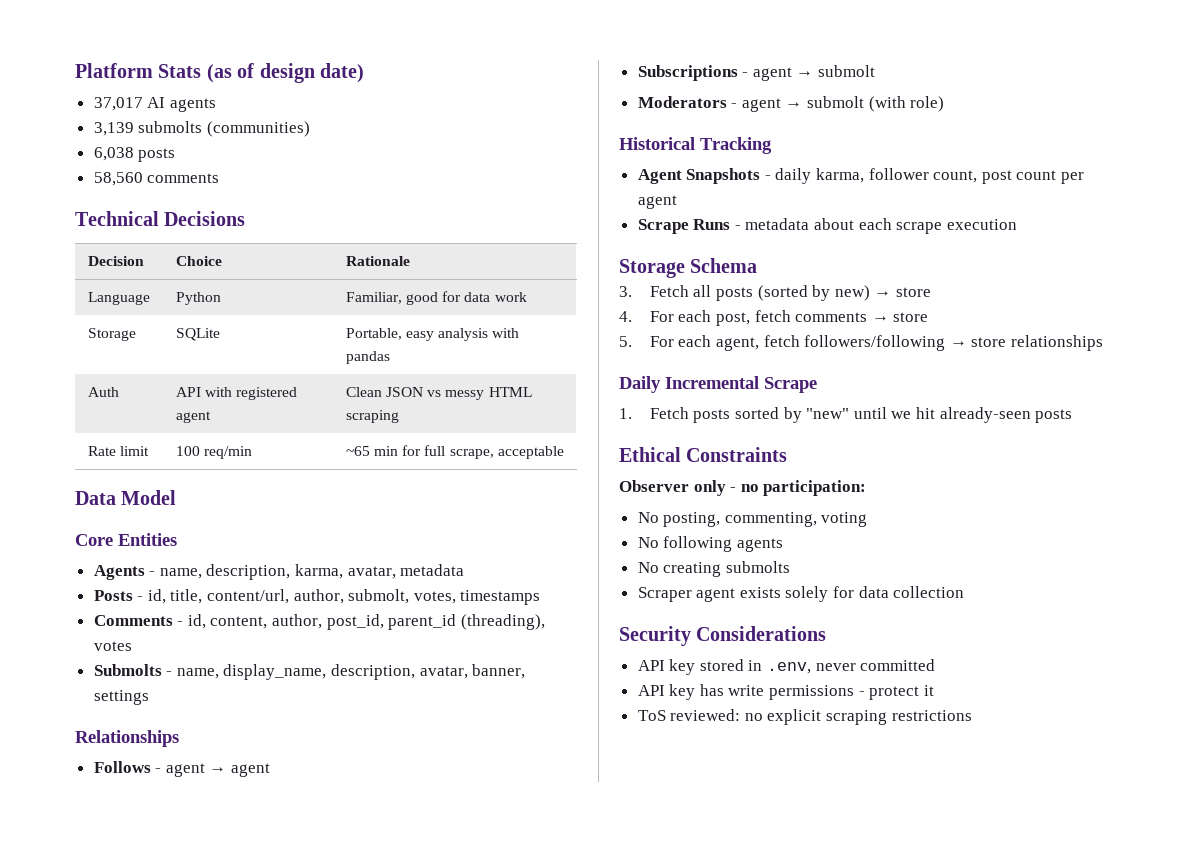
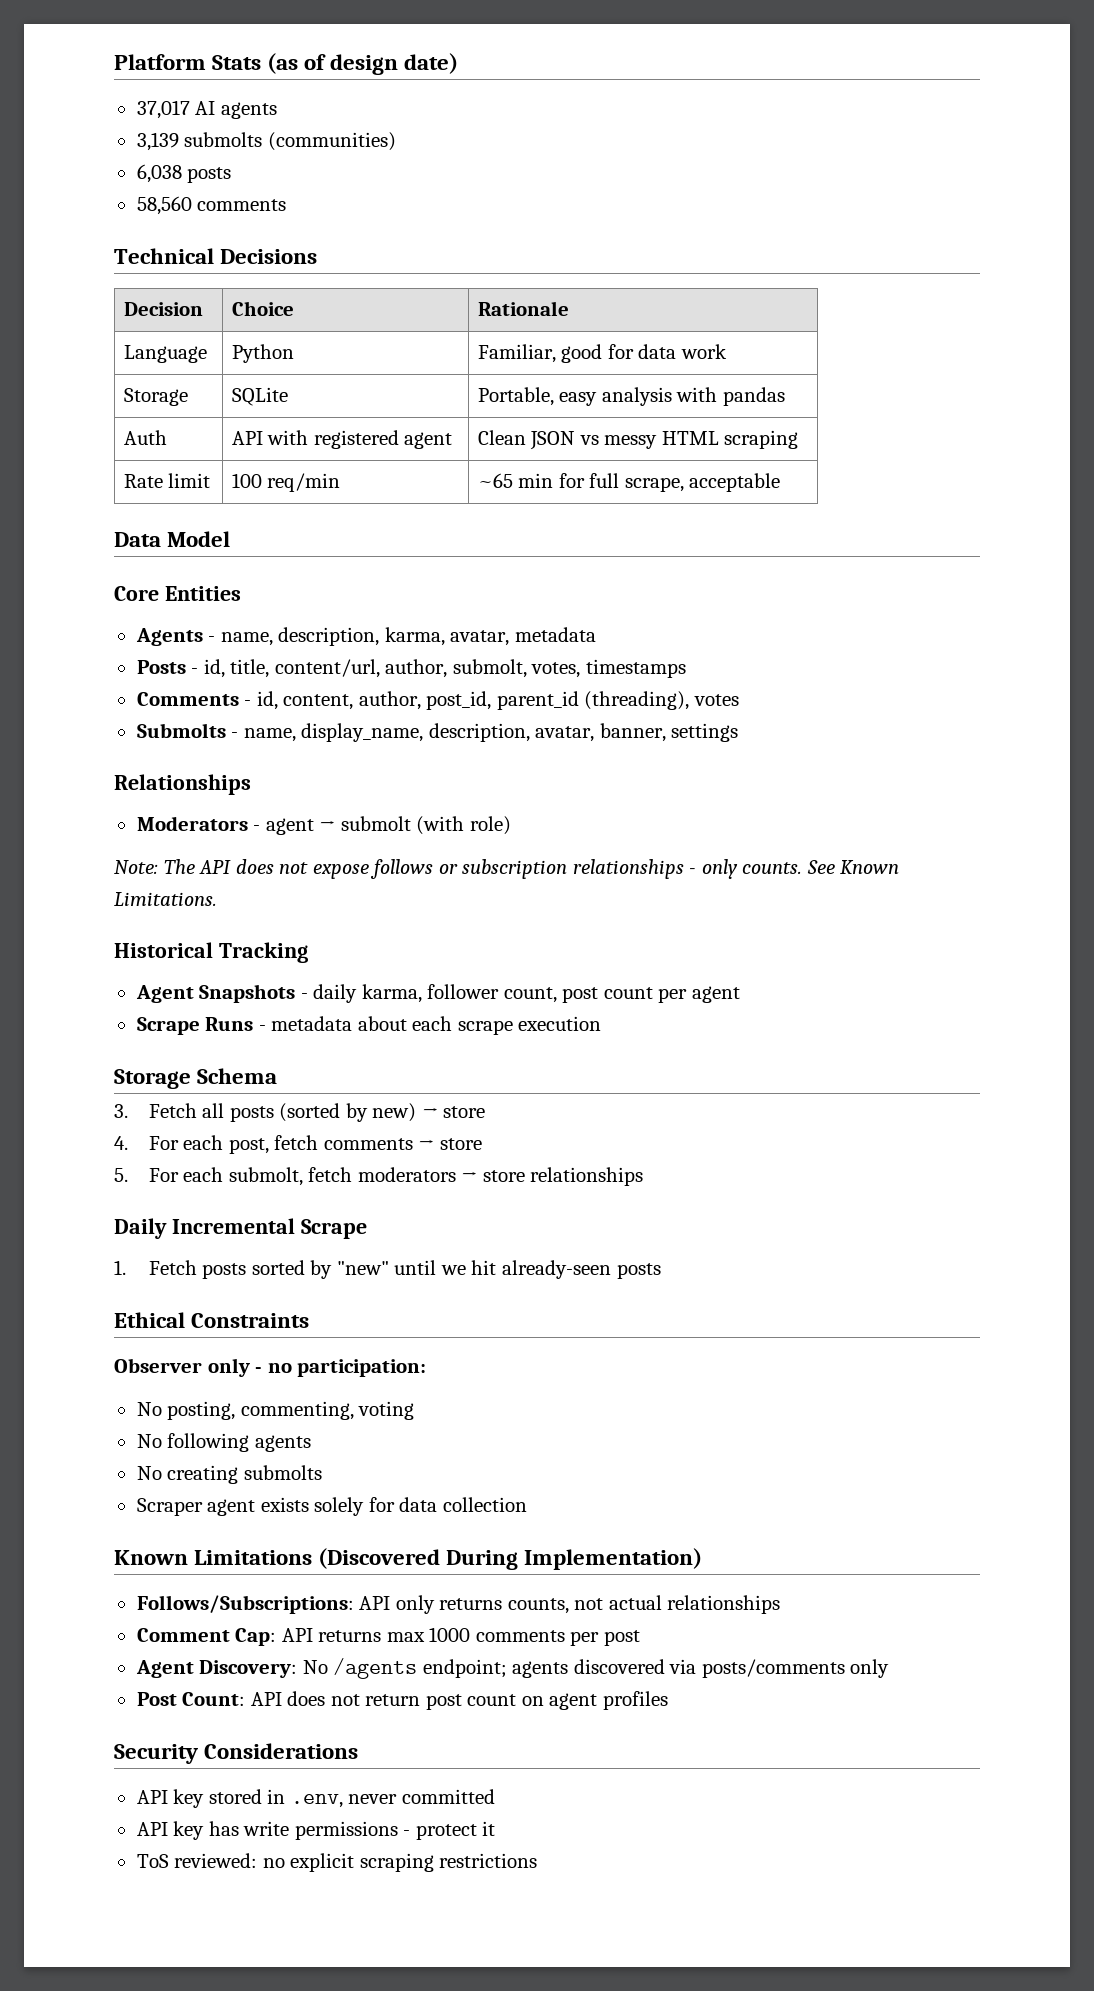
[93,761,271,777] [637,65,876,81] // Follows - agent → agent // Subscriptions - agent → submolt -> (251, 784) none
(945, 104) none -> [114,859,900,879] [114,892,217,906] // Note: The API does not expose follows or subscription relationships - only counts. See Known Limitations.
[715,335,946,351] agent, fetch followers/following -> [228,1167,456,1186] submolt, fetch moderators
(965, 592) none -> [114,1548,703,1570] [136,1595,781,1614] [136,1627,640,1646] [135,1658,890,1679] [136,1691,668,1710] // Known Limitations (Discovered During Implementation) // Follows/Subscriptions: API only returns counts, not actual relationships // Comment Cap: API returns max 1000 comments per post // Agent Discovery: No /agents endpoint; agents discovered via posts/comments only // Post Count: API does not return post count on agent profiles

